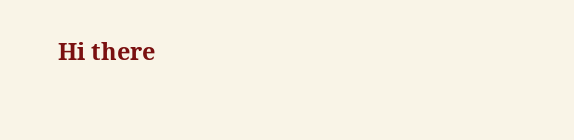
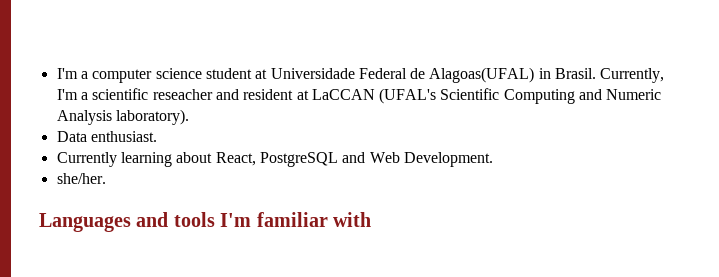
[58,42,156,60] Hi there -> [56,67,665,83] [56,88,662,104] [56,109,189,125] [56,131,157,142] [56,152,493,167] [56,173,106,184] [39,212,371,232] I'm a computer science student at Universidade Federal de Alagoas(UFAL) in Brasil. Currently, I'm a scientific reseacher and resident at LaCCAN (UFAL's Scientific Computing and Numeric Analysis laboratory). // Data enthusiast. // Currently learning about React, PostgreSQL and Web Development. // she/her. // Languages and tools I'm familiar with

